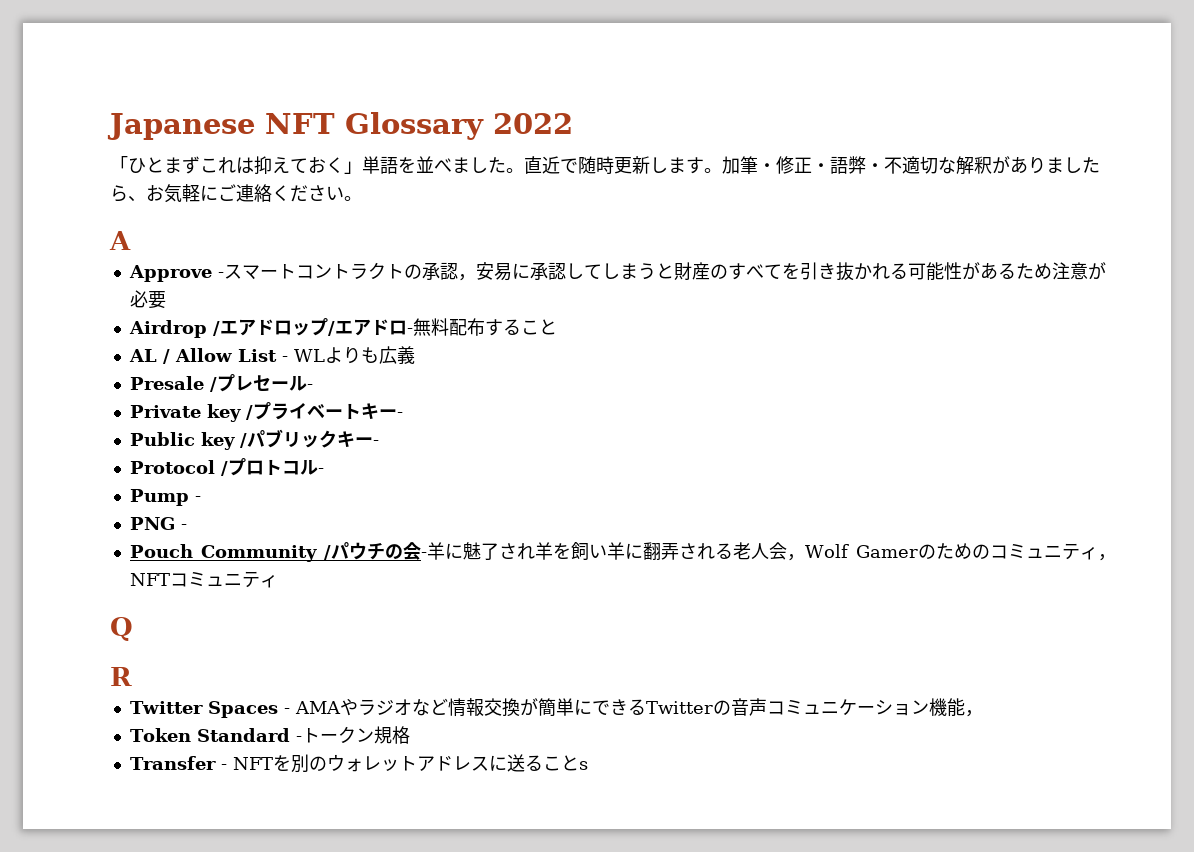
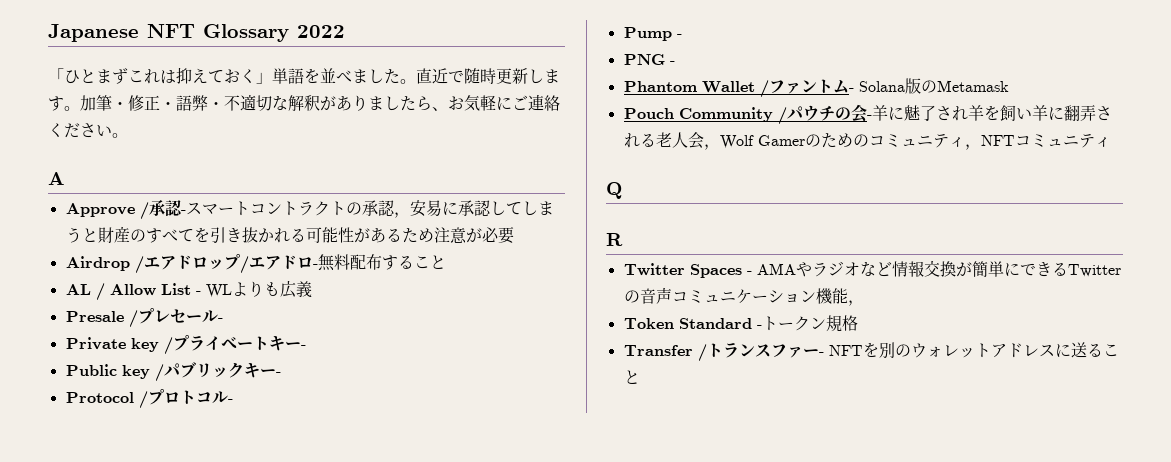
(212, 273) none -> [139,200,183,220] /承認
(187, 527) none -> [623,78,1009,98] // Phantom Wallet /ファントム- Solana版のMetamask
(216, 763) none -> [697,343,819,362] /トランスファー
[578,761,588,770] s -> (640, 377) none

